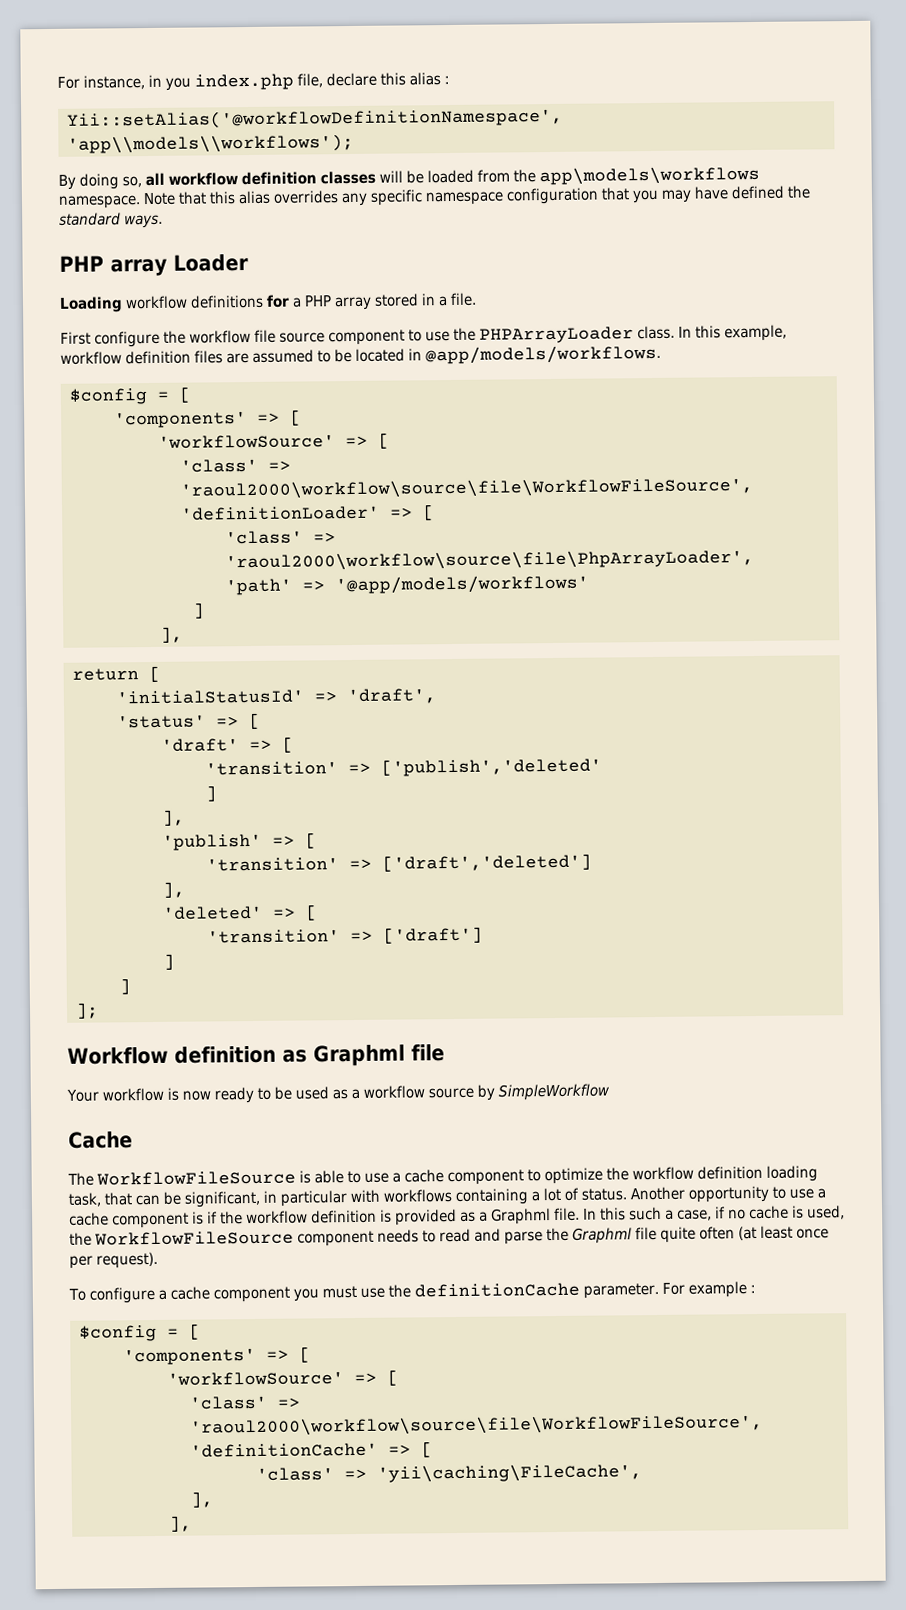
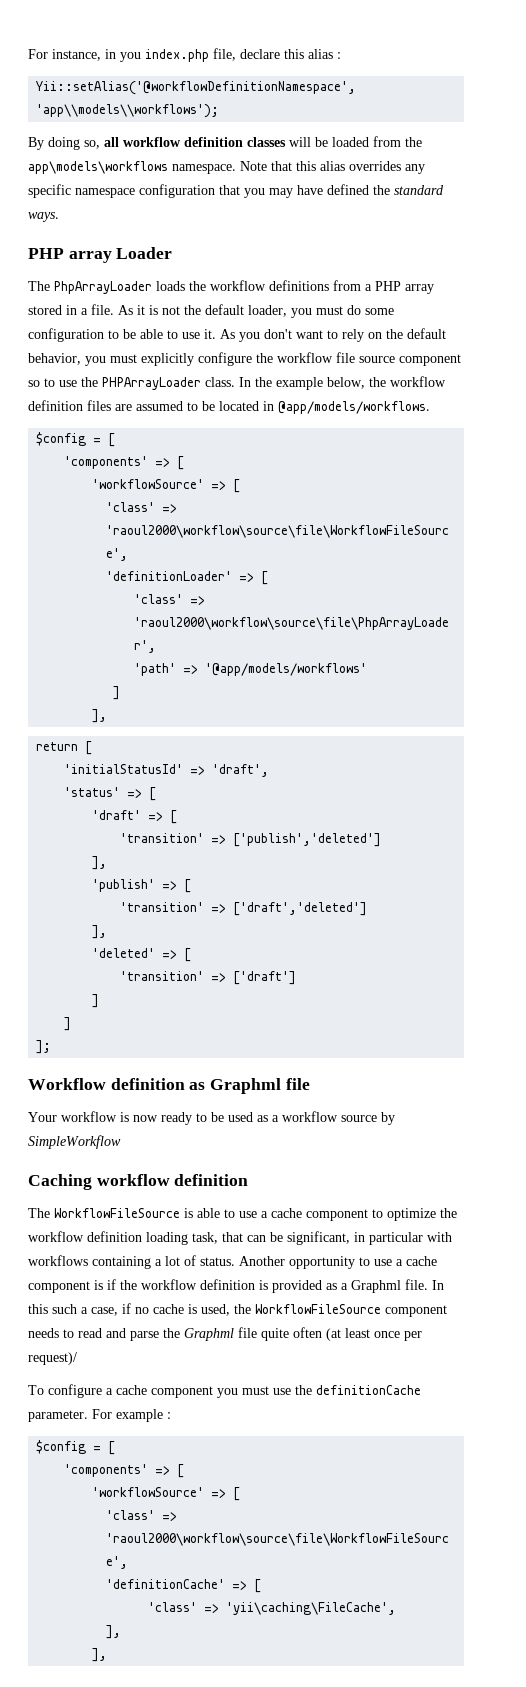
[59,296,123,313] Loading -> [28,281,206,294] The PhpArrayLoader loads the
[266,294,290,308] for -> [333,280,361,291] from
[60,331,91,345] // First -> [118,304,394,318] [28,328,446,342] [28,353,194,366] As it is not the default loader, you must do some configuration to be able to use it. As you don't want to rely on the default behavior, you must explicitly
(405, 337) none -> [28,380,40,387] so
[694,324,787,342] this example, -> [255,377,386,390] the example below, the
[380,757,602,777] [204,785,217,802] ['publish','deleted' // ] -> [233,833,382,847] ['publish','deleted']
[68,1131,133,1149] Cache -> [28,1174,249,1190] Caching workflow definition
[96,1251,158,1269] request). -> [28,1352,77,1365] request)/

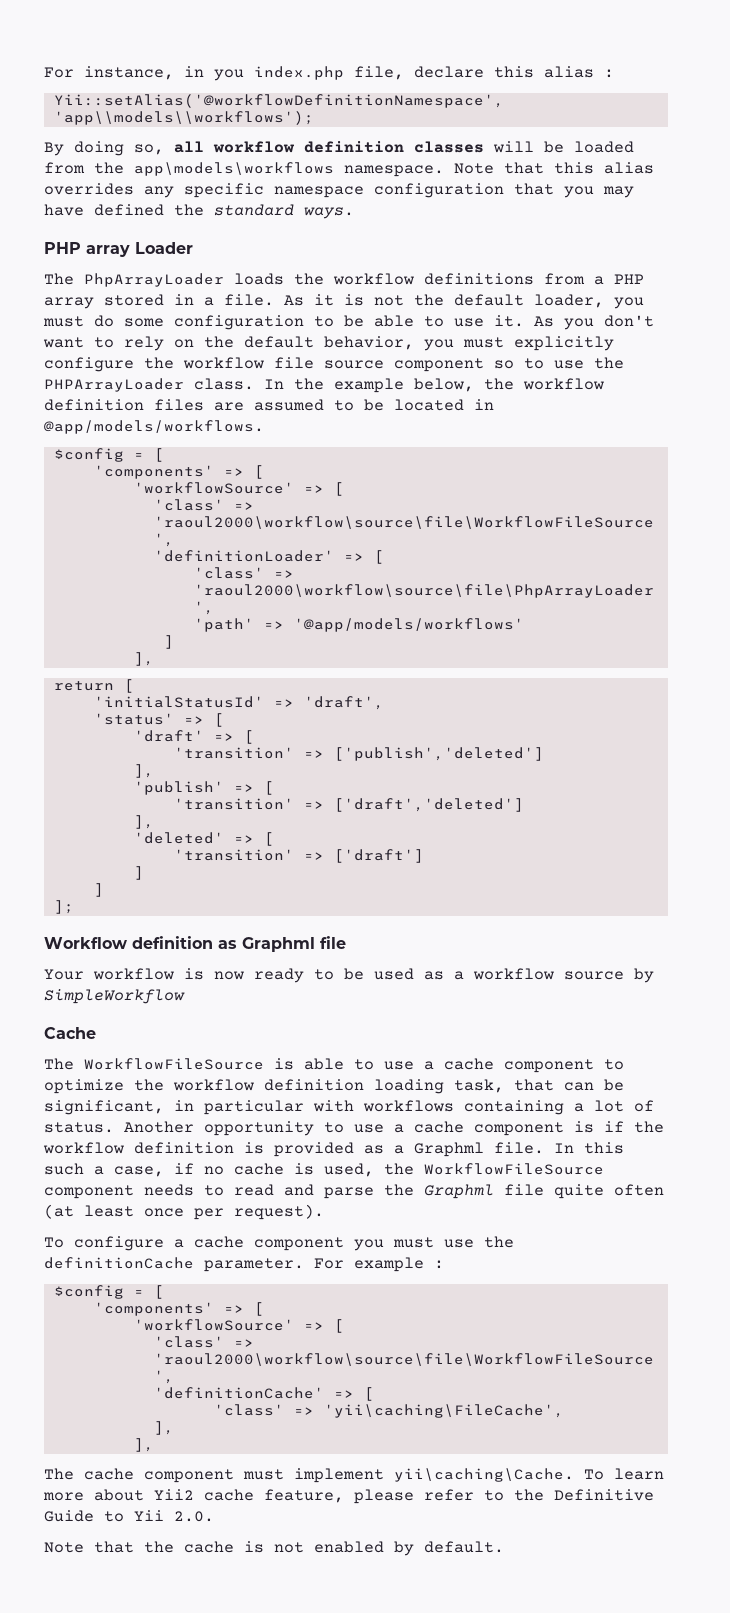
[28,1174,249,1190] Caching workflow definition -> [44,1027,96,1039] Cache
[28,1352,77,1365] request)/ -> [234,1204,324,1220] request).
(108, 1655) none -> [44,1468,664,1483] [43,1489,654,1504] [44,1510,214,1522] [44,1541,504,1556] // The cache component must implement yii\caching\Cache. To learn more about Yii2 cache feature, please refer to the Definitive Guide to Yii 2.0. // Note that the cache is not enabled by default.

